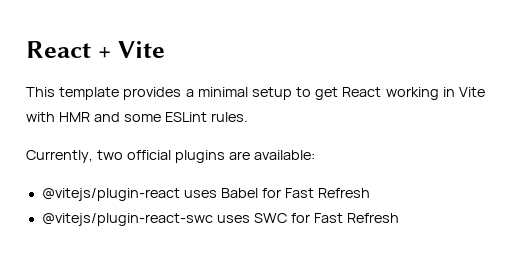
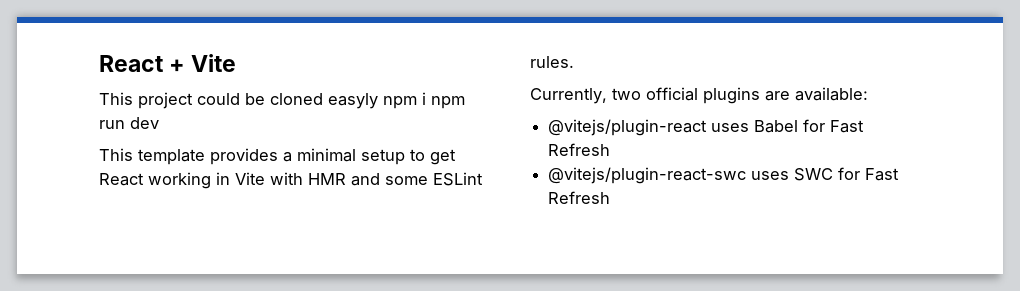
(165, 49) none -> [99,92,465,109] [99,117,159,129] // This project could be cloned easyly npm i npm run dev

